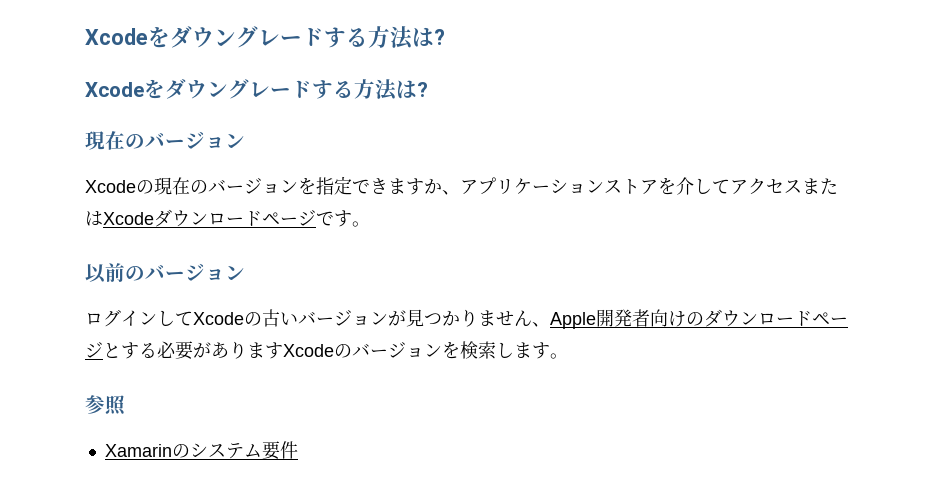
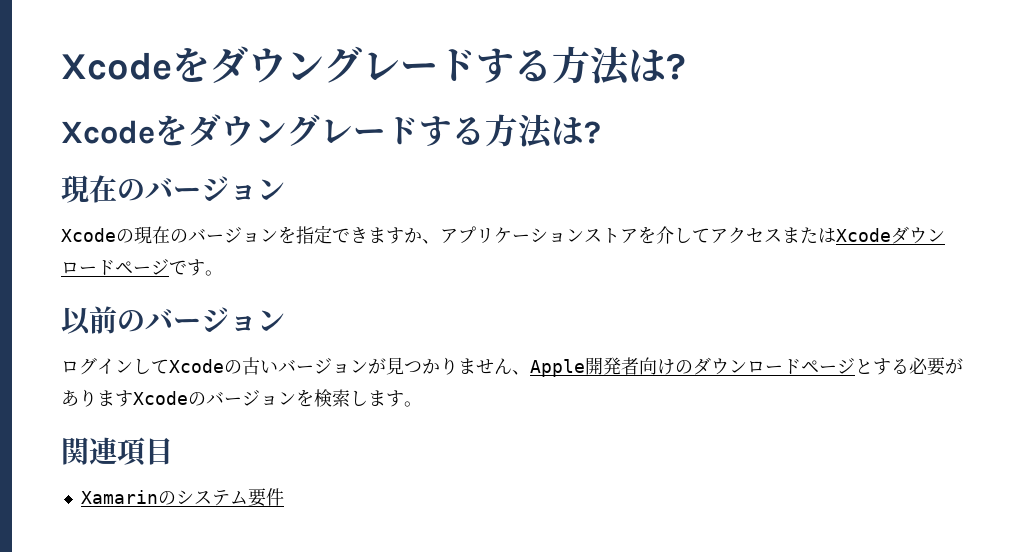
[85,395,126,416] 参照 -> [61,437,173,466] 関連項目

